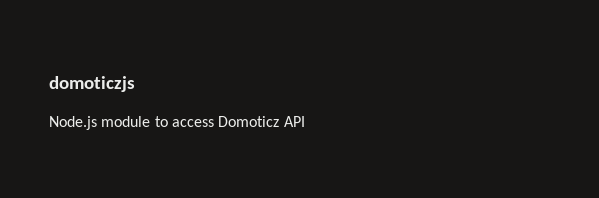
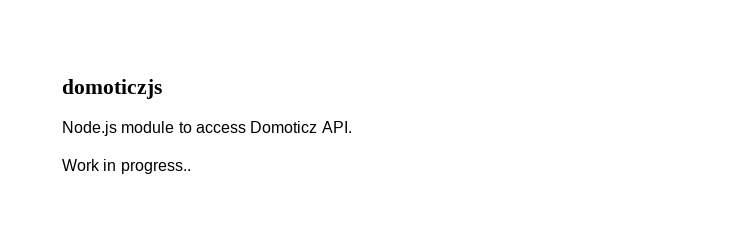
[283,116,305,127] API -> [321,121,352,133] [62,159,191,174] API. // Work in progress..

